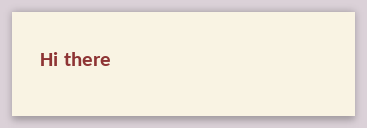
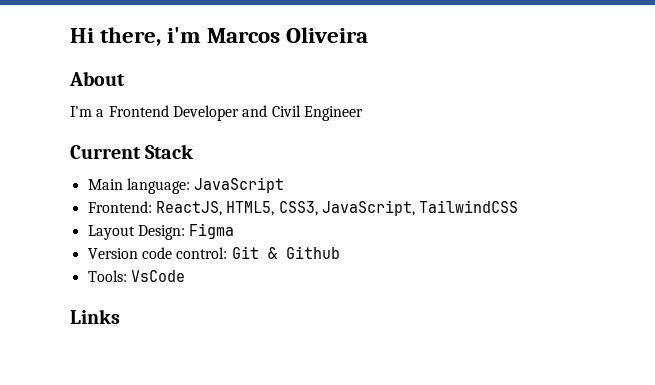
[63,52,111,66] there -> [100,27,369,46] [69,71,125,86] [70,105,363,121] [70,144,194,159] [87,177,285,194] [87,200,519,216] [87,223,235,240] [87,246,340,259] [87,270,185,282] [70,309,120,324] there, i'm Marcos Oliveira // About // I'm a Frontend Developer and Civil Engineer // Current Stack // Main language: JavaScript // Frontend: ReactJS, HTML5, CSS3, JavaScript, TailwindCSS // Layout Design: Figma // Version code control: Git & Github // Tools: VsCode // Links

